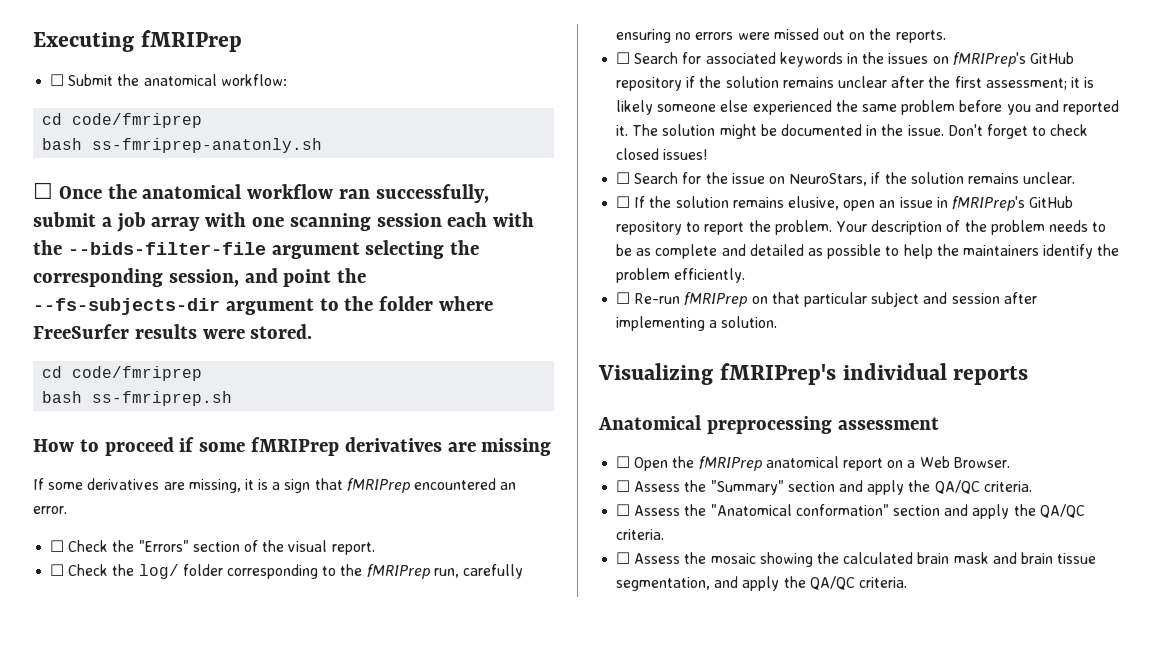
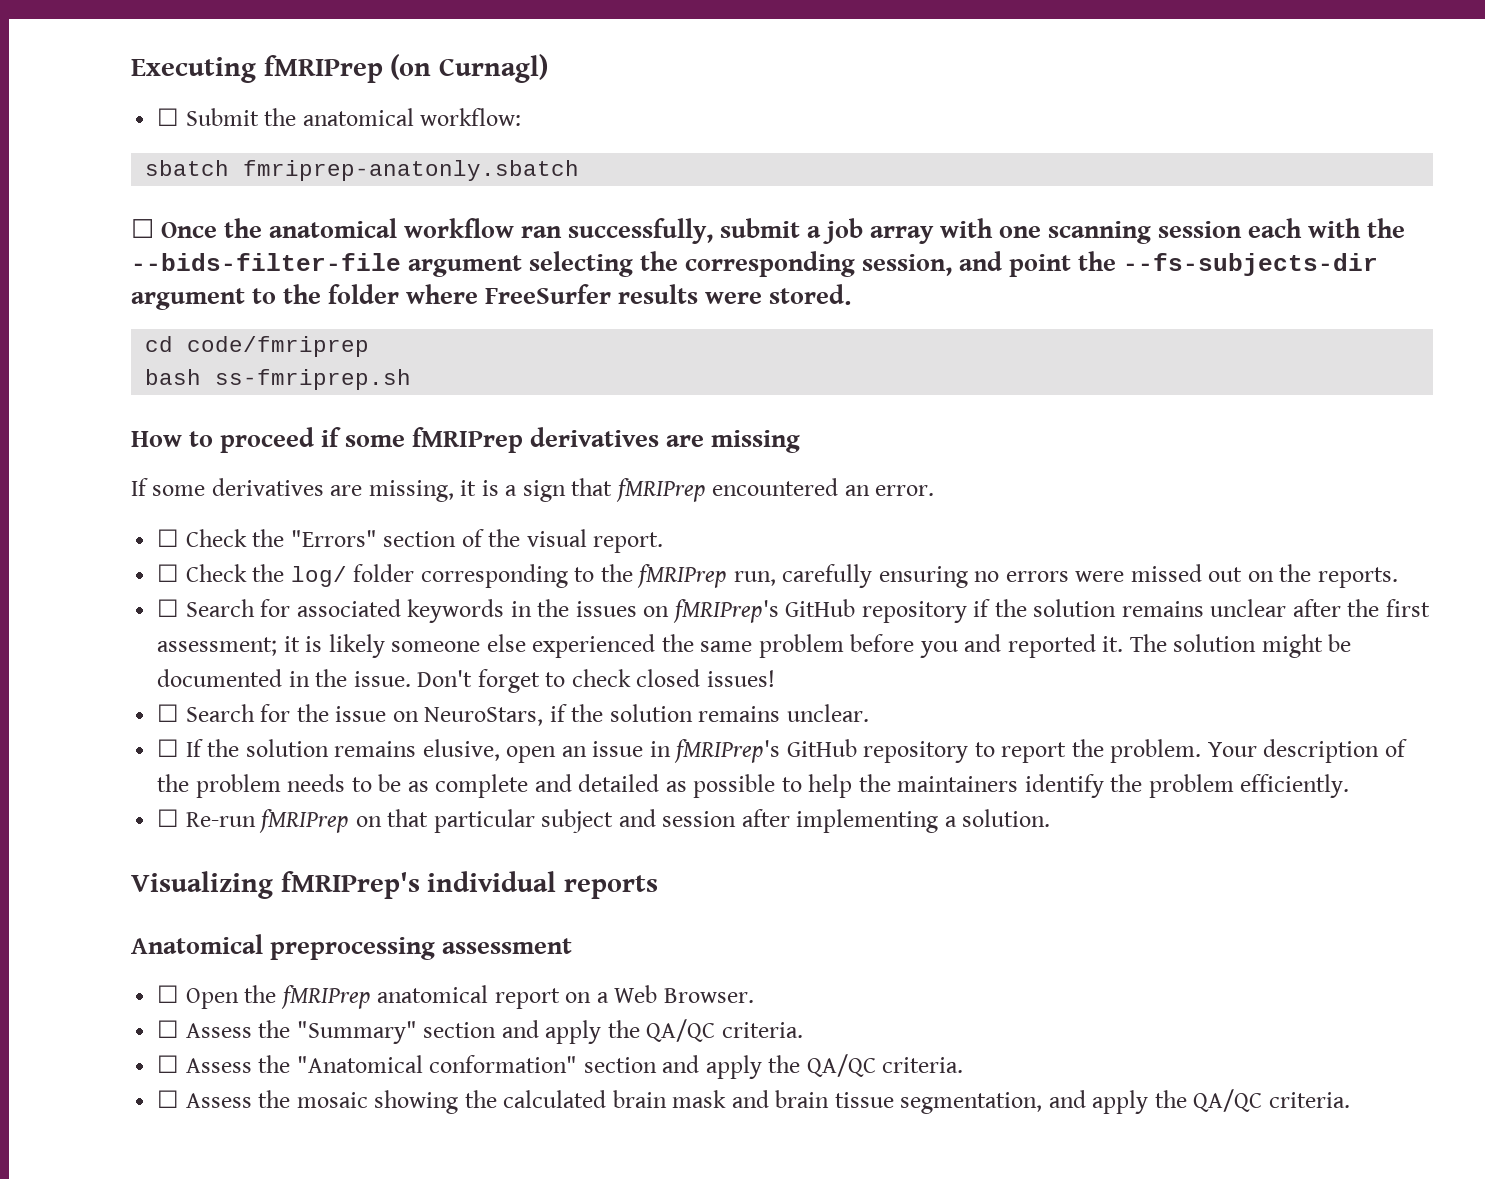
(242, 41) none -> [390,54,548,83] (on Curnagl)
[42,113,203,128] [42,138,323,153] cd code/fmriprep // bash ss-fmriprep-anatonly.sh -> [145,160,580,181] sbatch fmriprep-anatonly.sbatch

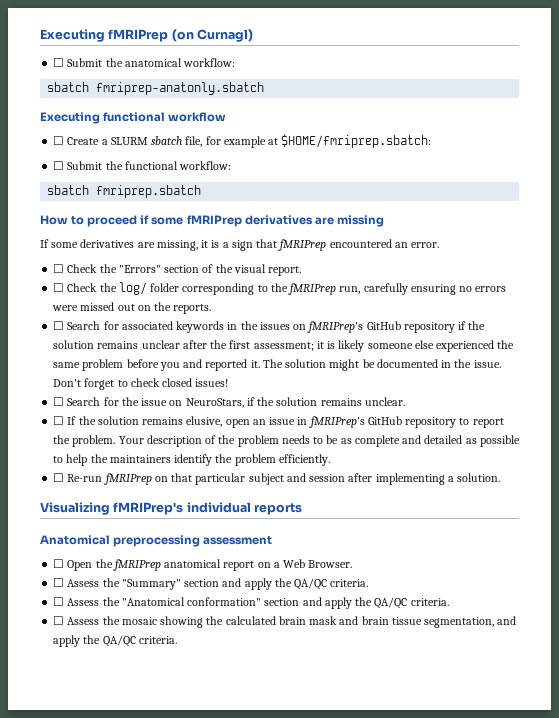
[131,218,1406,244] [131,251,1379,277] [131,284,852,310] [145,336,370,357] [145,369,412,390] ☐ Once the anatomical workflow ran successfully, submit a job array with one scanning session each with the --bids-filter-file argument selecting the corresponding session, and point the --fs-subjects-dir argument to the folder where FreeSurfer results were stored. // cd code/fmriprep // bash ss-fmriprep.sh -> [40,112,227,124] [53,134,432,148] [53,161,232,170] [47,185,202,198] Executing functional workflow // ☐ Create a SLURM sbatch file, for example at $HOME/fmriprep.sbatch: // ☐ Submit the functional workflow: // sbatch fmriprep.sbatch

